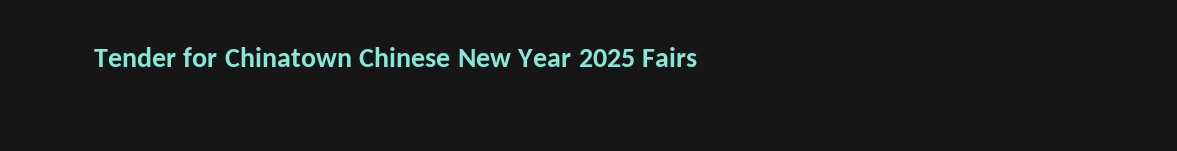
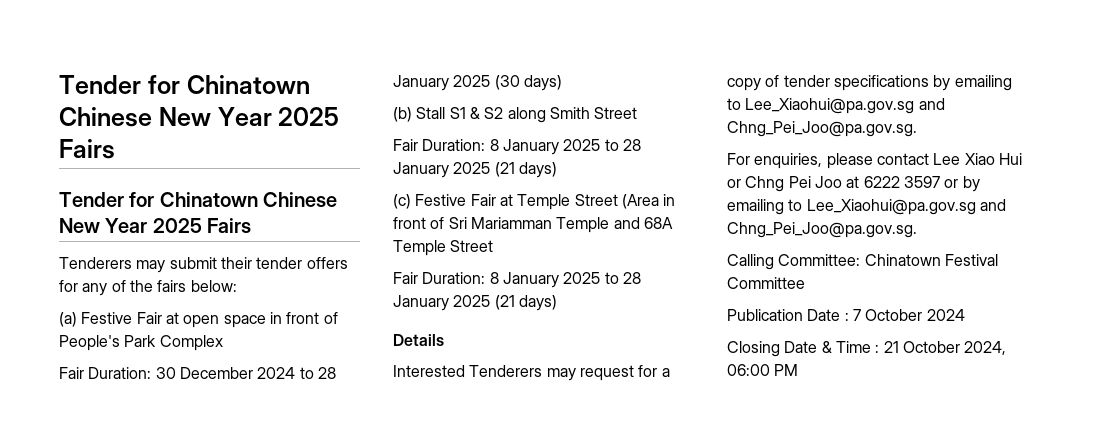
[94,47,697,67] Tender for Chinatown Chinese New Year 2025 Fairs -> [59,75,310,94] [59,107,340,127] [59,139,115,159] [59,192,338,207] [59,218,252,233] [59,257,348,273] [59,280,237,296] [59,312,338,328] [59,335,223,351] [59,367,336,379] [393,75,562,91] [393,107,638,123] [393,139,641,155] [393,162,557,178] [393,194,676,210] [393,217,673,233] [393,240,494,256] [393,272,641,288] [393,295,557,311] [393,334,444,346] [393,365,670,381] [727,75,1012,91] [727,98,945,114] [727,121,917,137] [727,153,1022,169] [727,176,980,192] [727,199,1006,215] [727,222,917,238] [727,254,998,270] [727,277,805,289] [727,309,965,321] [727,341,1007,357] [727,364,799,376] Tender for Chinatown Chinese New Year 2025 Fairs // Tender for Chinatown Chinese New Year 2025 Fairs // Tenderers may submit their tender offers for any of the fairs below: // (a) Festive Fair at open space in front of People's Park Complex // Fair Duration: 30 December 2024 to 28 January 2025 (30 days) // (b) Stall S1 & S2 along Smith Street // Fair Duration: 8 January 2025 to 28 January 2025 (21 days) // (c) Festive Fair at Temple Street (Area in front of Sri Mariamman Temple and 68A Temple Street // Fair Duration: 8 January 2025 to 28 January 2025 (21 days) // Details // Interested Tenderers may request for a copy of tender specifications by emailing to Lee_Xiaohui@pa.gov.sg and Chng_Pei_Joo@pa.gov.sg. // For enquiries, please contact Lee Xiao Hui or Chng Pei Joo at 6222 3597 or by emailing to Lee_Xiaohui@pa.gov.sg and Chng_Pei_Joo@pa.gov.sg. // Calling Committee: Chinatown Festival Committee // Publication Date : 7 October 2024 // Closing Date & Time : 21 October 2024, 06:00 PM

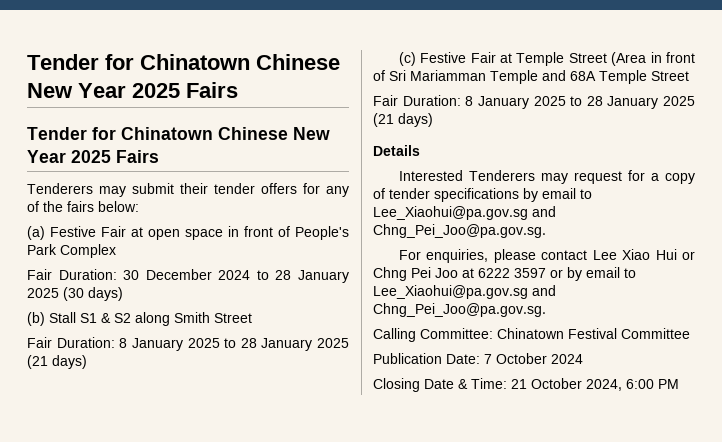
[954,75,1012,91] emailing -> [542,188,576,199] email
[727,199,784,215] emailing -> [586,267,620,278] email
[807,309,849,321] Date : -> [446,354,480,364] Date:
[835,341,880,353] Time : -> [471,378,507,389] Time:
[727,364,770,376] 06:00 -> [626,379,654,389] 6:00

